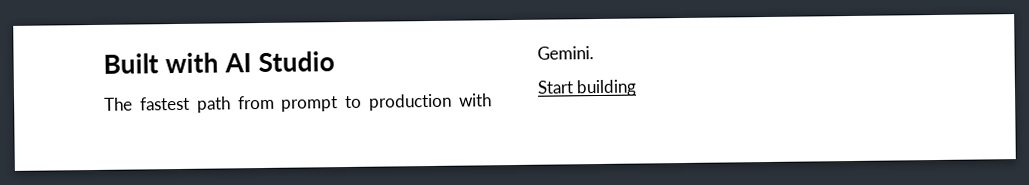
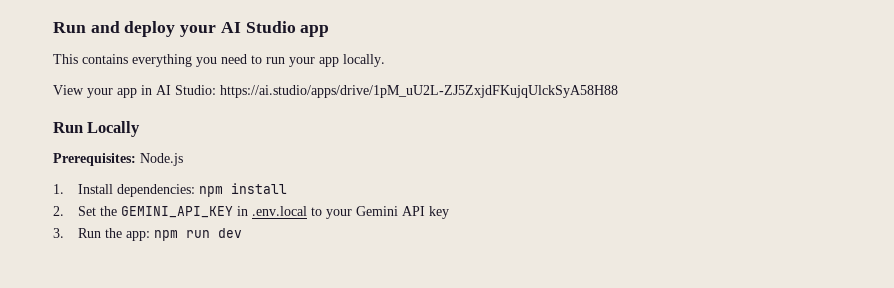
[103,51,336,74] [104,93,492,113] [537,46,594,60] [537,79,638,97] Built with AI Studio // The fastest path from prompt to production with Gemini. // Start building -> [53,21,330,37] [53,54,385,67] [53,85,618,98] [53,121,141,137] [53,153,183,166] [53,183,288,197] [53,206,450,219] [53,228,243,241] Run and deploy your AI Studio app // This contains everything you need to run your app locally. // View your app in AI Studio: https://ai.studio/apps/drive/1pM_uU2L-ZJ5ZxjdFKujqUlckSyA58H88 // Run Locally // Prerequisites: Node.js // 1. Install dependencies: npm install // 2. Set the GEMINI_API_KEY in .env.local to your Gemini API key // 3. Run the app: npm run dev

